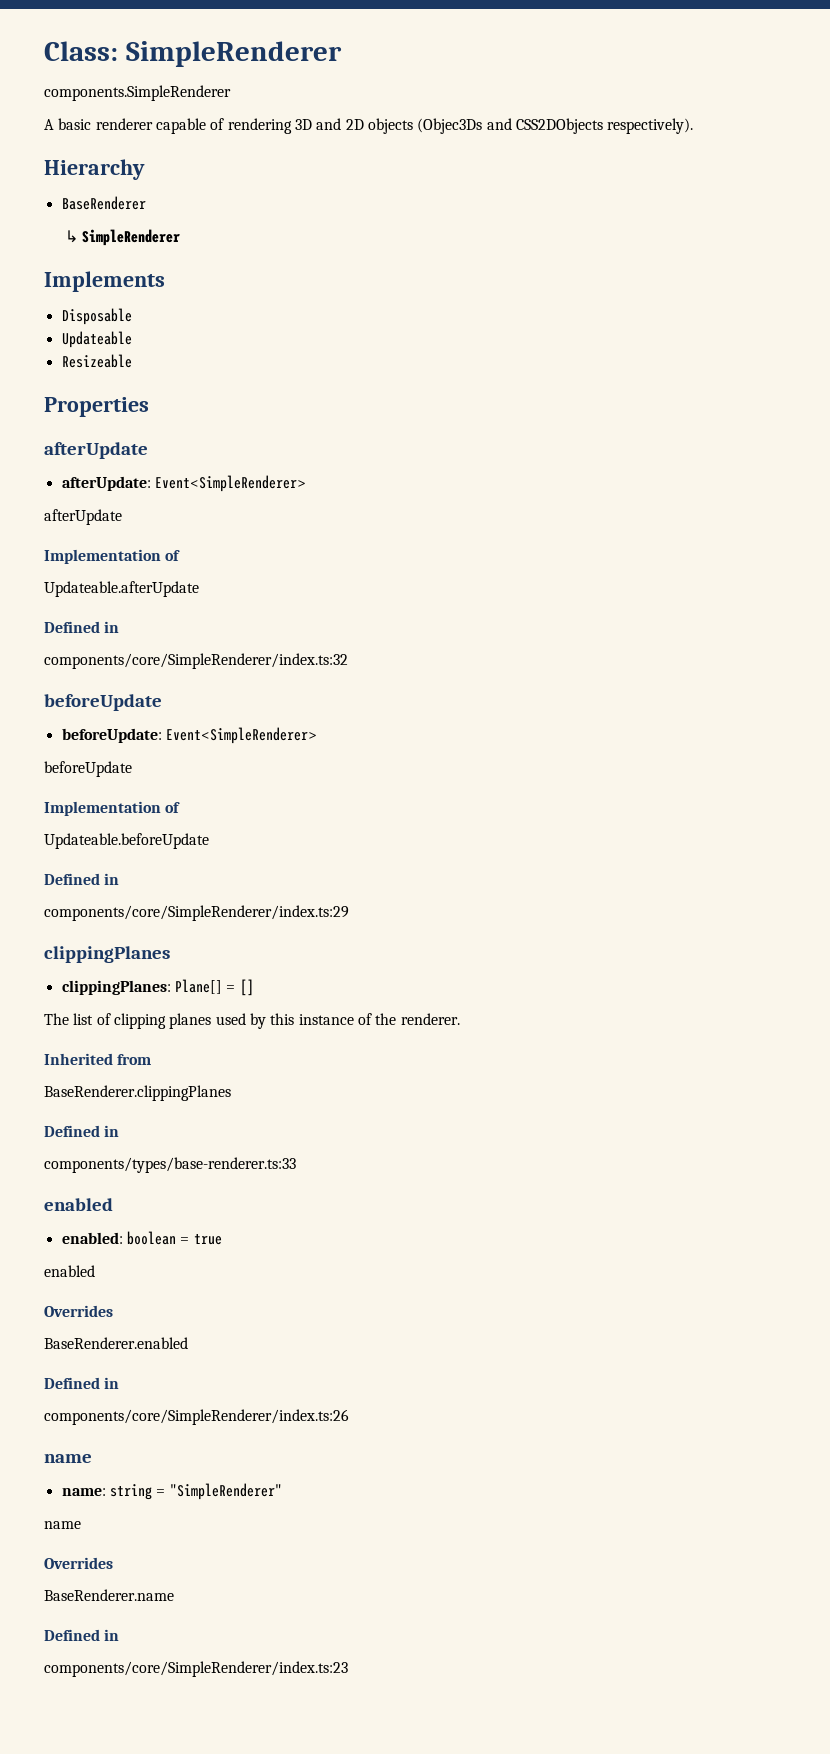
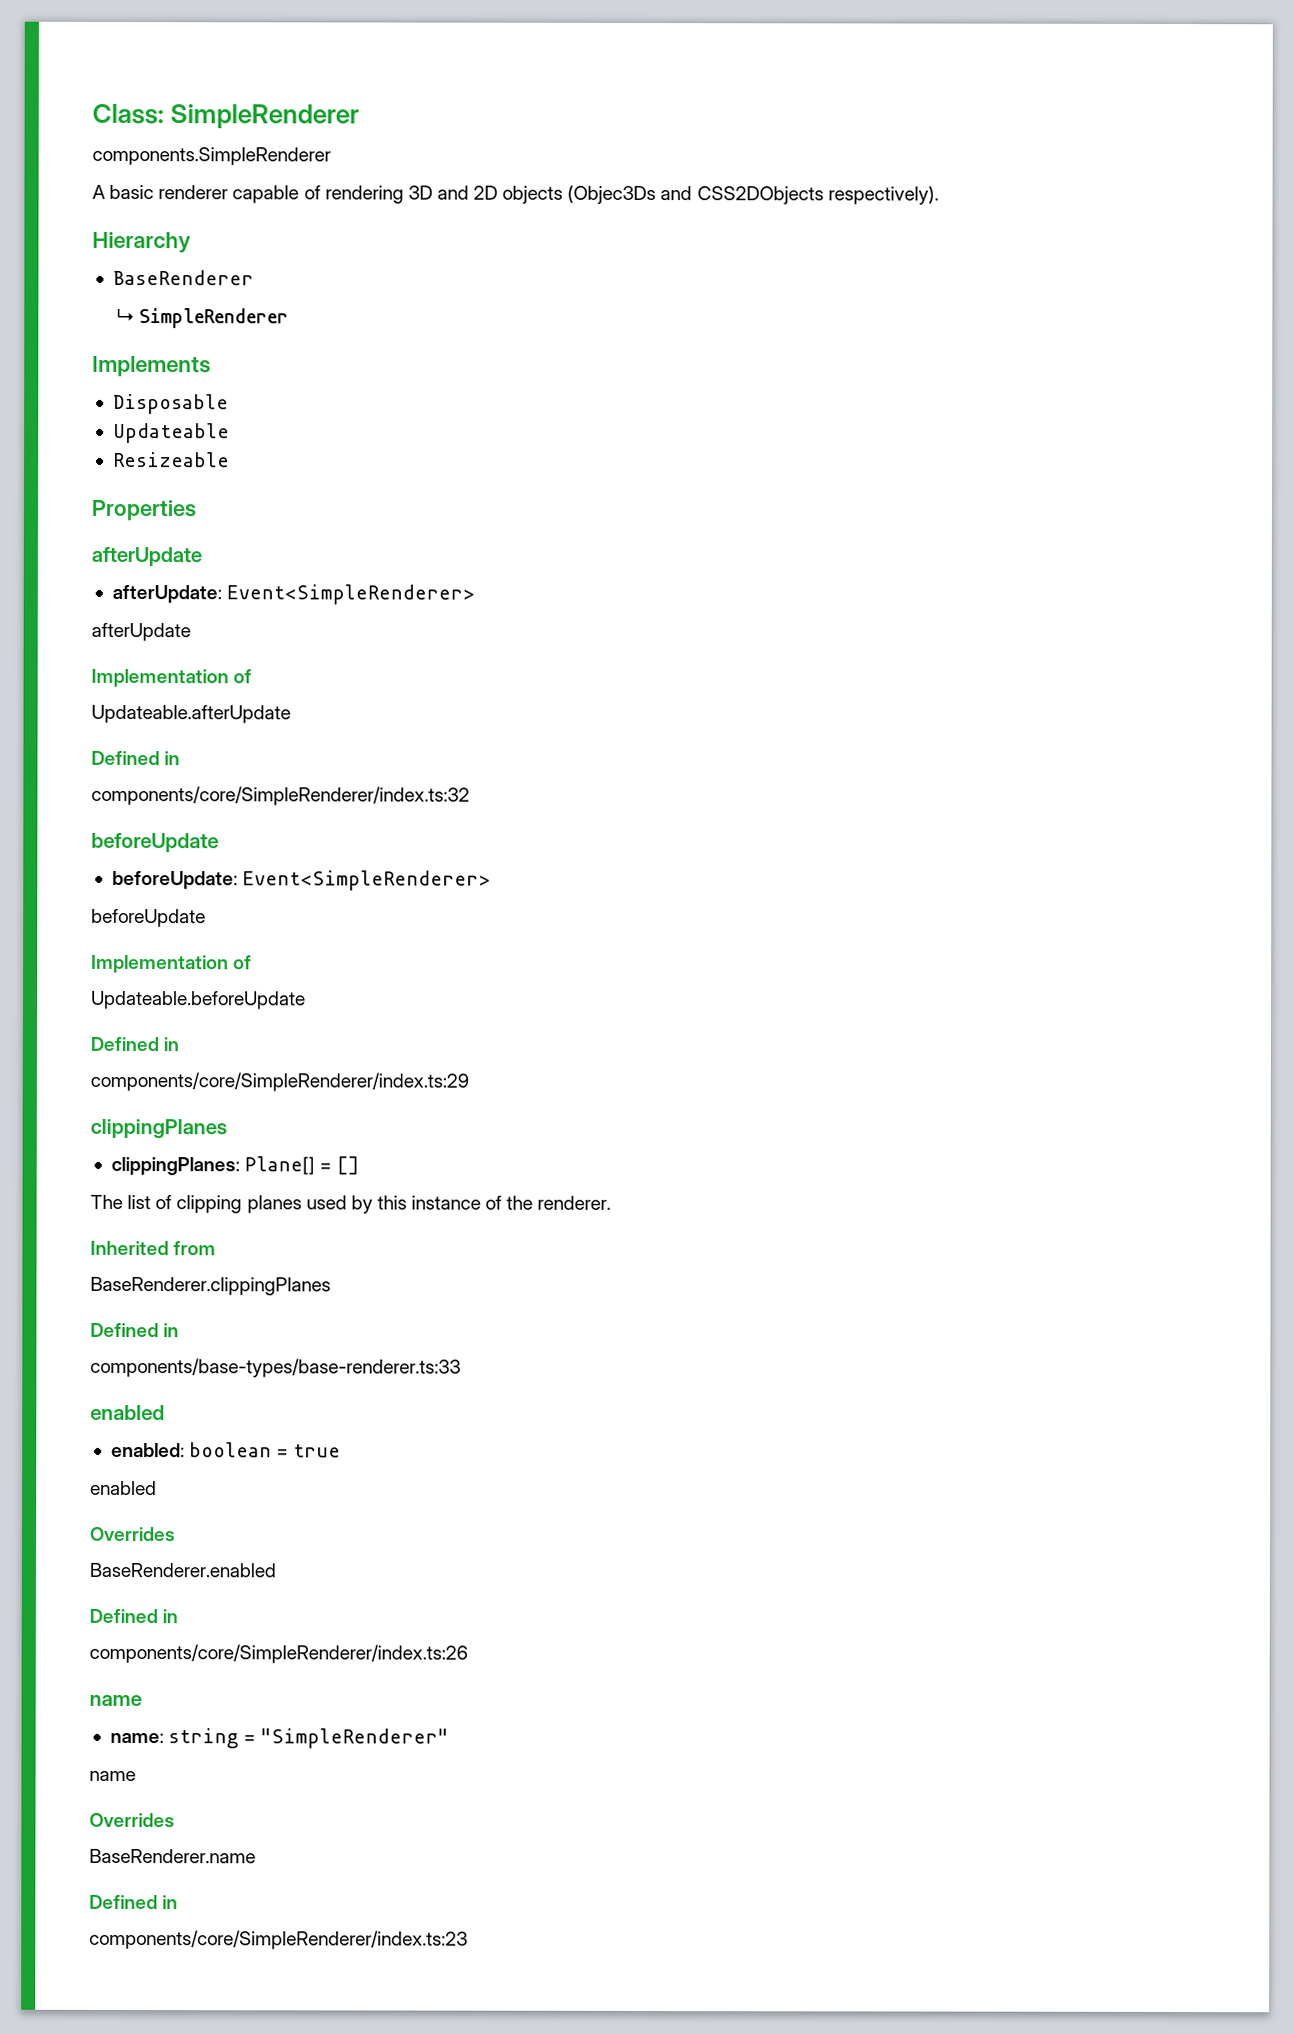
[44,1157,296,1173] components/types/base-renderer.ts:33 -> [90,1357,461,1378] components/base-types/base-renderer.ts:33

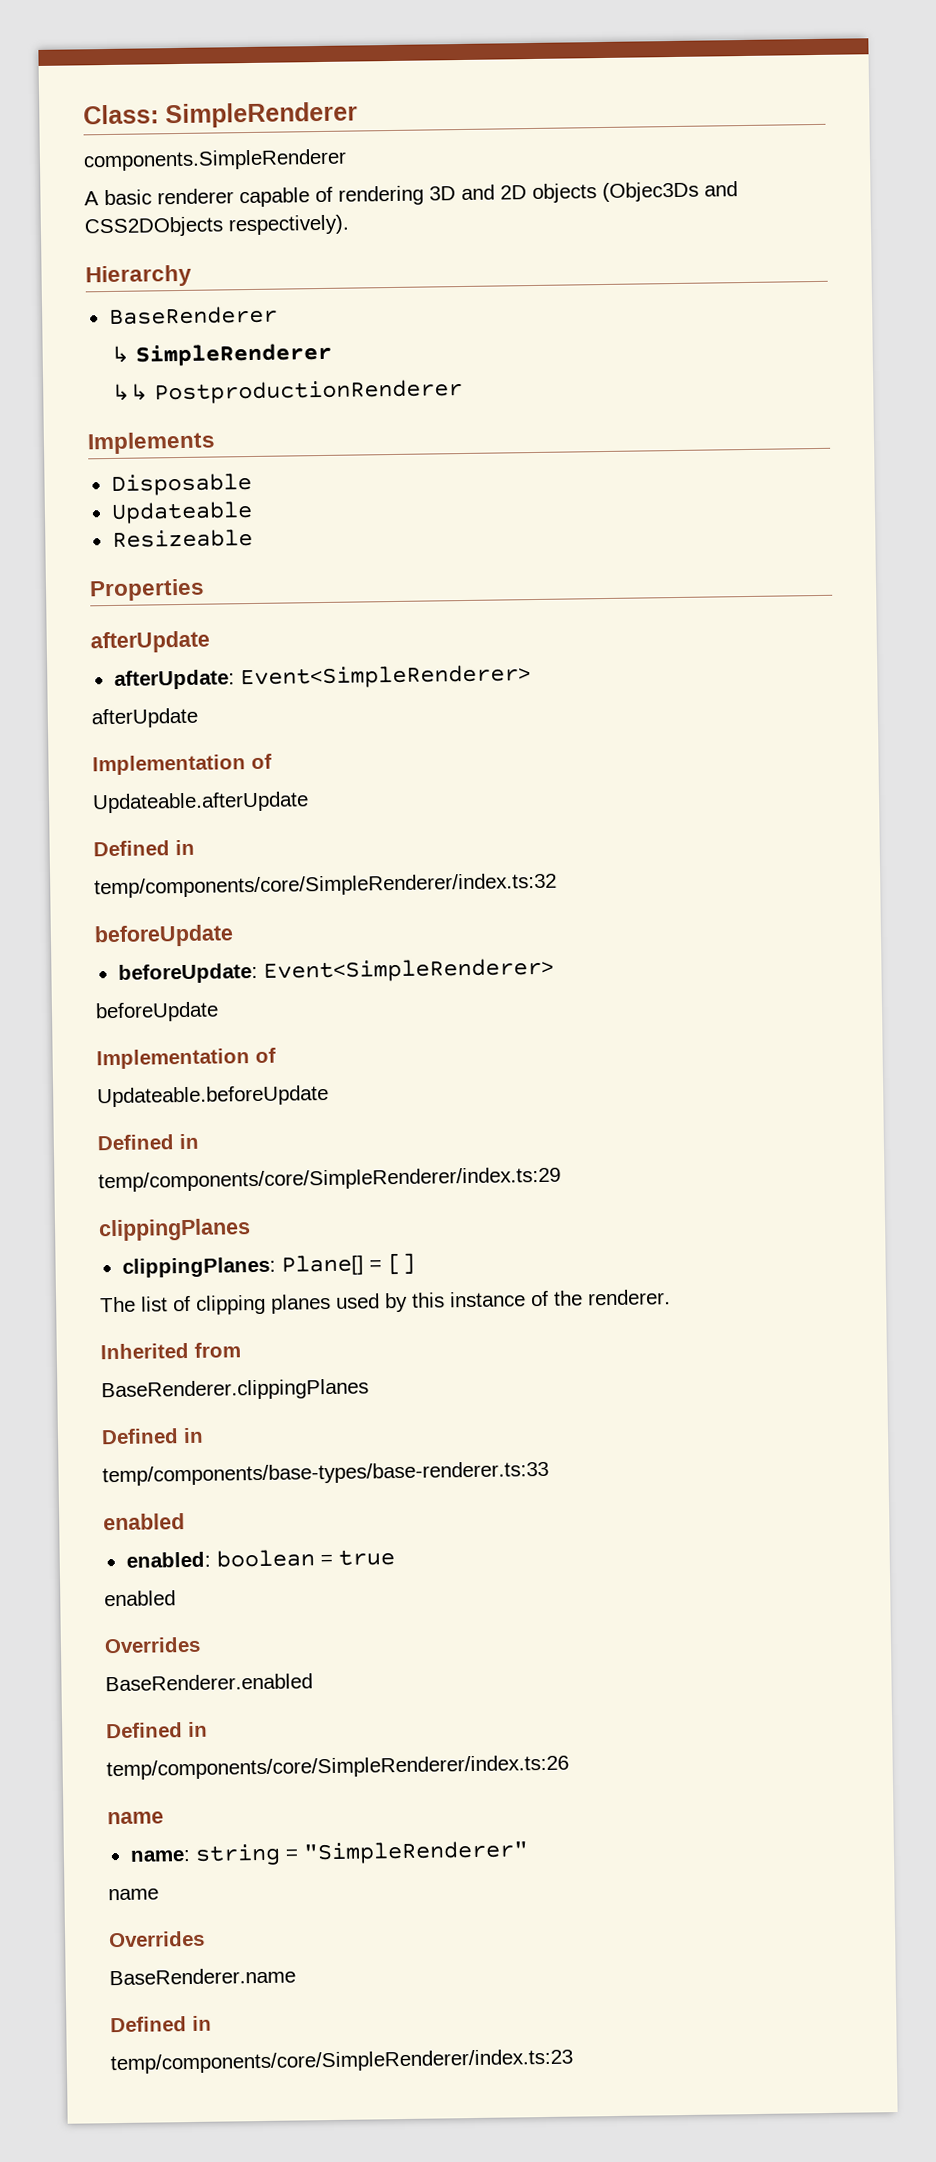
(290, 318) none -> [112,378,464,405] // ↳↳ PostproductionRenderer
[91,785,470,806] components/core/SimpleRenderer/index.ts:32 -> [94,872,557,899] temp/components/core/SimpleRenderer/index.ts:32
[90,1071,469,1092] components/core/SimpleRenderer/index.ts:29 -> [98,1166,561,1193] temp/components/core/SimpleRenderer/index.ts:29
[90,1357,461,1378] components/base-types/base-renderer.ts:33 -> [102,1460,549,1487] temp/components/base-types/base-renderer.ts:33
[89,1643,468,1664] components/core/SimpleRenderer/index.ts:26 -> [106,1754,569,1781] temp/components/core/SimpleRenderer/index.ts:26
[89,1929,468,1950] components/core/SimpleRenderer/index.ts:23 -> [110,2048,573,2075] temp/components/core/SimpleRenderer/index.ts:23

